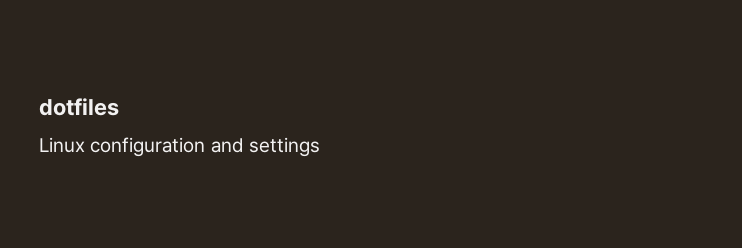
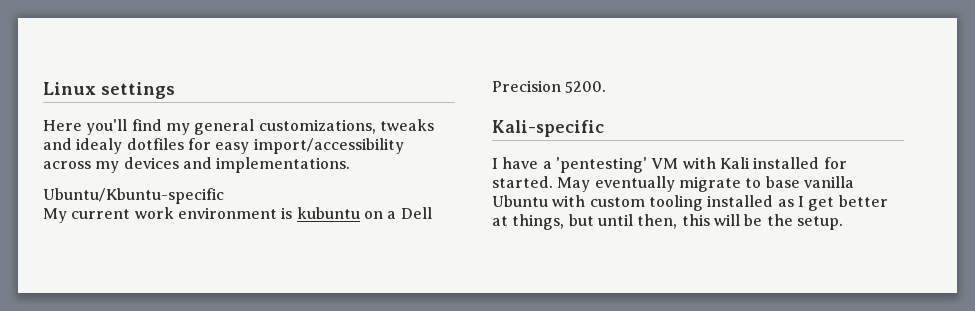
[39,98,119,116] [39,137,320,157] dotfiles // Linux configuration and settings -> [43,82,175,99] [43,119,434,135] [43,138,404,154] [43,157,351,173] [43,188,224,204] [43,207,432,223] [492,80,607,93] [492,120,604,137] [492,157,847,173] [492,176,854,192] [492,195,888,211] [492,214,843,230] Linux settings // Here you'll find my general customizations, tweaks and idealy dotfiles for easy import/accessibility across my devices and implementations. // Ubuntu/Kbuntu-specific // My current work environment is kubuntu on a Dell Precision 5200. // Kali-specific // I have a 'pentesting' VM with Kali installed for started. May eventually migrate to base vanilla Ubuntu with custom tooling installed as I get better at things, but until then, this will be the setup.

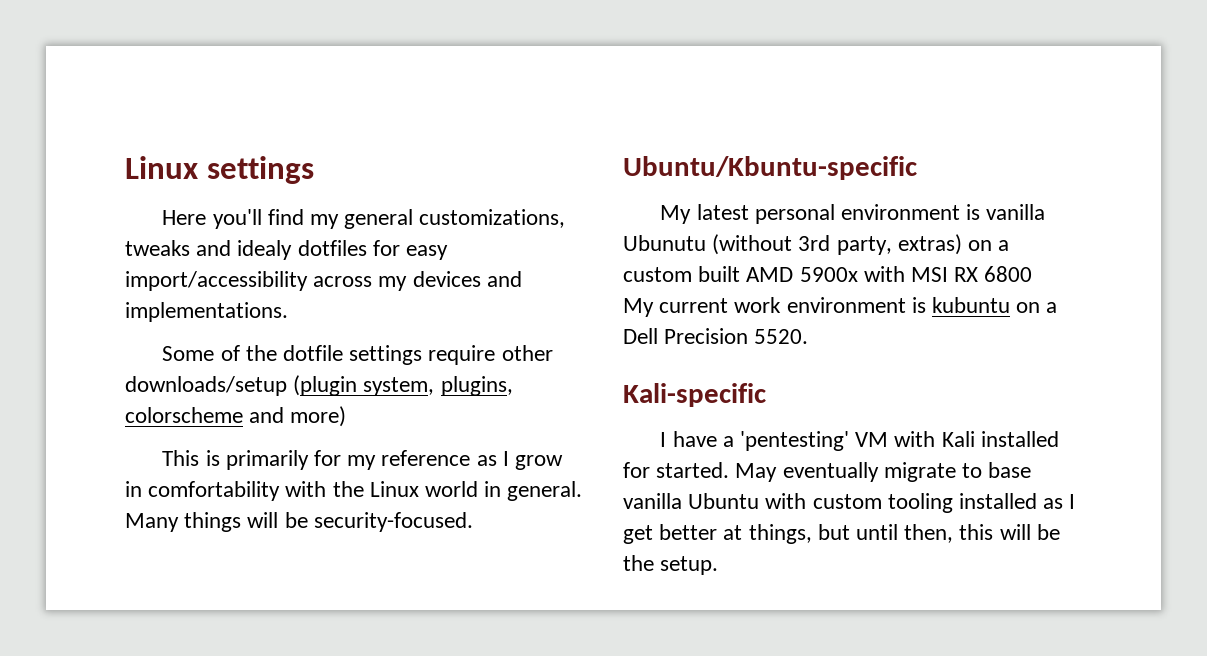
[43,188,224,204] Ubuntu/Kbuntu-specific -> [162,345,553,365] [125,375,513,396] [125,406,347,427] [162,450,564,470] [125,481,583,501] [125,512,473,532] [623,156,917,180] [660,204,1046,224] [623,234,1010,255] [623,266,1033,282] Some of the dotfile settings require other downloads/setup (plugin system, plugins, colorscheme and more) // This is primarily for my reference as I grow in comfortability with the Linux world in general. Many things will be security-focused. // Ubuntu/Kbuntu-specific // My latest personal environment is vanilla Ubunutu (without 3rd party, extras) on a custom built AMD 5900x with MSI RX 6800
[565,81,607,93] 5200. -> [754,329,809,344] 5520.

